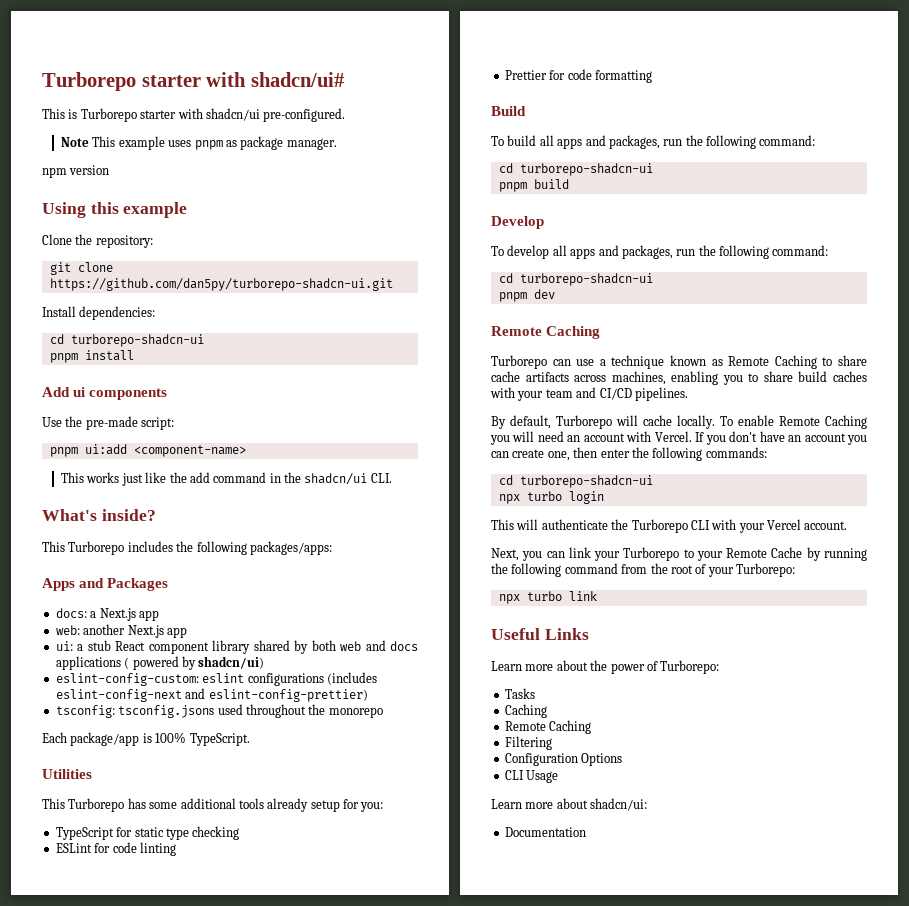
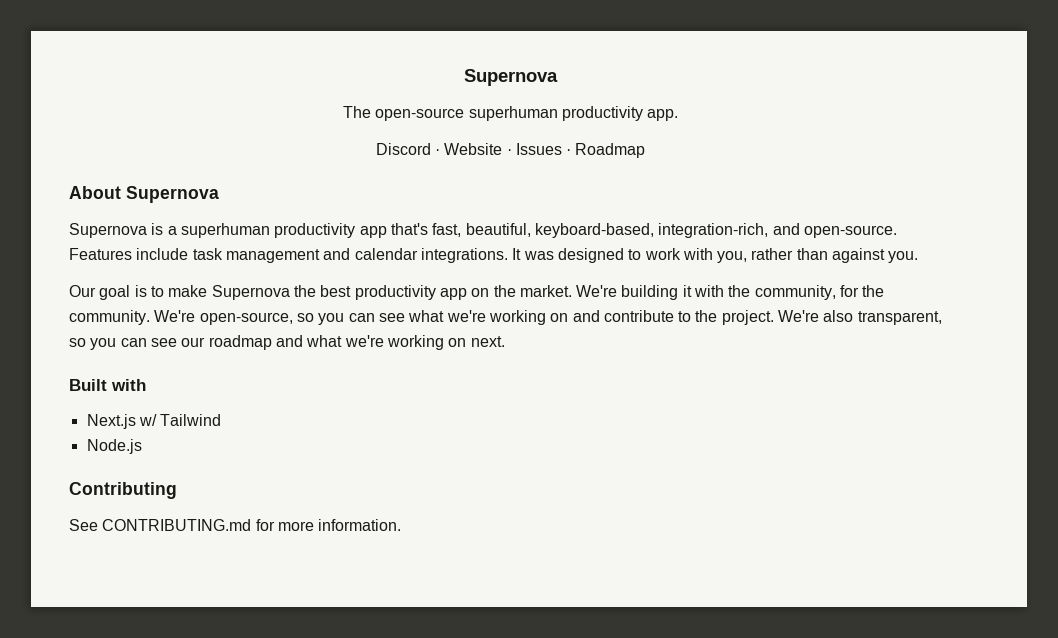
[42,72,344,91] [42,108,346,122] [61,136,337,150] [42,165,110,178] [42,202,188,218] [42,234,153,248] [49,262,113,275] [49,278,393,291] [42,306,156,320] [49,334,204,347] [49,350,134,363] [42,387,168,400] [42,416,175,430] [49,444,246,457] [61,472,392,486] [42,509,156,521] [42,541,332,555] [42,578,169,591] [55,608,159,621] [55,624,187,638] [55,640,419,654] [55,656,265,670] [55,672,377,686] [55,688,368,702] [55,704,383,718] [42,732,250,746] [42,769,92,779] [42,798,384,812] [55,826,240,840] [55,842,176,856] [504,69,652,83] [491,106,526,116] [491,135,816,149] [498,163,653,176] [498,179,569,192] [491,216,544,229] [491,245,829,259] [498,273,653,286] [498,289,555,302] [491,326,601,339] [491,355,867,369] [491,371,867,385] [490,387,688,401] [491,415,867,429] [490,431,867,445] [491,447,767,461] [498,475,653,488] [498,491,604,504] [491,519,848,533] [491,547,867,561] [491,563,795,577] [498,591,597,604] [491,628,589,640] [491,660,720,674] [504,688,535,699] [504,704,547,718] [504,720,592,734] [504,736,552,750] [504,753,623,766] [504,770,559,783] [491,798,648,811] [504,827,586,837] Turborepo starter with shadcn/ui# // This is Turborepo starter with shadcn/ui pre-configured. // Note This example uses pnpm as package manager. // npm version // Using this example // Clone the repository: // git clone https://github.com/dan5py/turborepo-shadcn-ui.git // Install dependencies: // cd turborepo-shadcn-ui // pnpm install // Add ui components // Use the pre-made script: // pnpm ui:add <component-name> // This works just like the add command in the shadcn/ui CLI. // What's inside? // This Turborepo includes the following packages/apps: // Apps and Packages // docs: a Next.js app // web: another Next.js app // ui: a stub React component library shared by both web and docs applications ( powered by shadcn/ui) // eslint-config-custom: eslint configurations (includes eslint-config-next and eslint-config-prettier) // tsconfig: tsconfig.jsons used throughout the monorepo // Each package/app is 100% TypeScript. // Utilities // This Turborepo has some additional tools already setup for you: // TypeScript for static type checking // ESLint for code linting // Prettier for code formatting // Build // To build all apps and packages, run the following command: // cd turborepo-shadcn-ui // pnpm build // Develop // To develop all apps and packages, run the following command: // cd turborepo-shadcn-ui // pnpm dev // Remote Caching // Turborepo can use a technique known as Remote Caching to share cache artifacts across machines, enabling you to share build caches with your team and CI/CD pipelines. // By default, Turborepo will cache locally. To enable Remote Caching you will need an account with Vercel. If you don't have an account you can create one, then enter the following commands: // cd turborepo-shadcn-ui // npx turbo login // This will authenticate the Turborepo CLI with your Vercel account. // Next, you can link your Turborepo to your Remote Cache by running the following command from the root of your Turborepo: // npx turbo link // Useful Links // Learn more about the power of Turborepo: // Tasks // Caching // Remote Caching // Filtering // Configuration Options // CLI Usage // Learn more about shadcn/ui: // Documentation -> [464,69,558,86] [342,106,679,121] [375,143,646,158] [69,186,219,203] [69,223,897,238] [69,248,919,263] [69,285,885,300] [69,310,942,325] [69,335,505,350] [69,379,146,391] [86,414,222,429] [86,439,142,454] [69,482,177,499] [69,519,402,531] Supernova // The open-source superhuman productivity app. // Discord · Website · Issues · Roadmap // About Supernova // Supernova is a superhuman productivity app that's fast, beautiful, keyboard-based, integration-rich, and open-source. Features include task management and calendar integrations. It was designed to work with you, rather than against you. // Our goal is to make Supernova the best productivity app on the market. We're building it with the community, for the community. We're open-source, so you can see what we're working on and contribute to the project. We're also transparent, so you can see our roadmap and what we're working on next. // Built with // Next.js w/ Tailwind // Node.js // Contributing // See CONTRIBUTING.md for more information.

